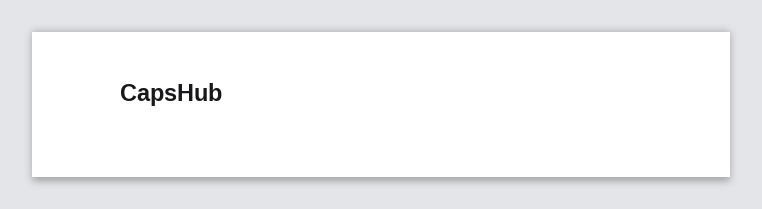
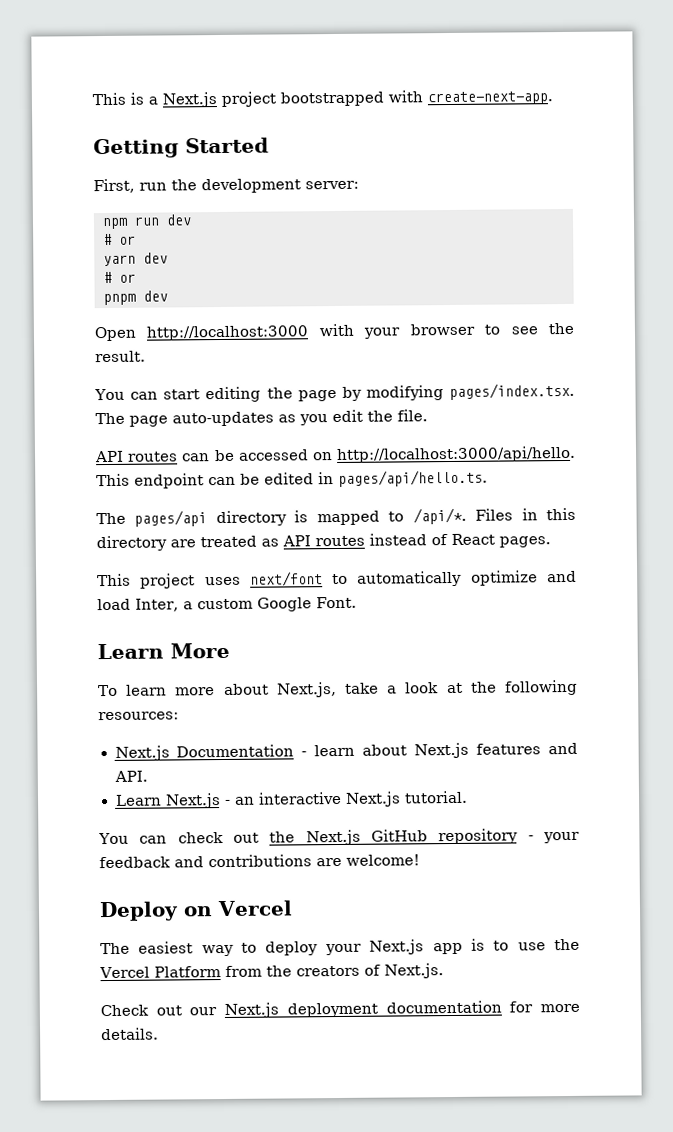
[120,83,222,106] CapsHub -> [92,90,553,108] [93,137,269,159] [93,178,359,194] [102,214,192,230] [103,233,136,246] [103,252,168,267] [103,271,136,284] [103,290,168,306] [94,322,575,342] [95,350,146,363] [94,382,575,403] [95,409,428,427] [94,445,576,463] [96,469,488,489] [96,507,577,527] [96,533,551,552] [97,570,577,589] [97,596,357,612] [97,642,230,660] [98,679,579,698] [98,711,179,721] [114,742,578,761] [113,770,148,782] [114,790,468,809] [98,828,581,846] [99,854,420,869] [99,900,293,922] [100,938,581,957] [99,963,444,979] [100,1000,580,1018] [101,1027,159,1041] This is a Next.js project bootstrapped with create-next-app. // Getting Started // First, run the development server: // npm run dev // # or // yarn dev // # or // pnpm dev // Open http://localhost:3000 with your browser to see the result. // You can start editing the page by modifying pages/index.tsx. The page auto-updates as you edit the file. // API routes can be accessed on http://localhost:3000/api/hello. This endpoint can be edited in pages/api/hello.ts. // The pages/api directory is mapped to /api/*. Files in this directory are treated as API routes instead of React pages. // This project uses next/font to automatically optimize and load Inter, a custom Google Font. // Learn More // To learn more about Next.js, take a look at the following resources: // Next.js Documentation - learn about Next.js features and API. // Learn Next.js - an interactive Next.js tutorial. // You can check out the Next.js GitHub repository - your feedback and contributions are welcome! // Deploy on Vercel // The easiest way to deploy your Next.js app is to use the Vercel Platform from the creators of Next.js. // Check out our Next.js deployment documentation for more details.

